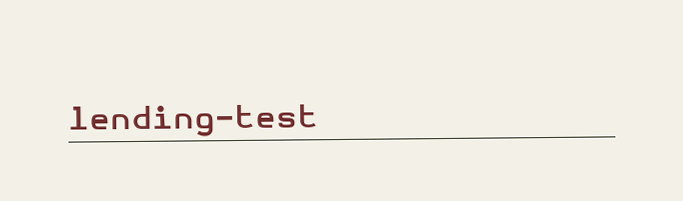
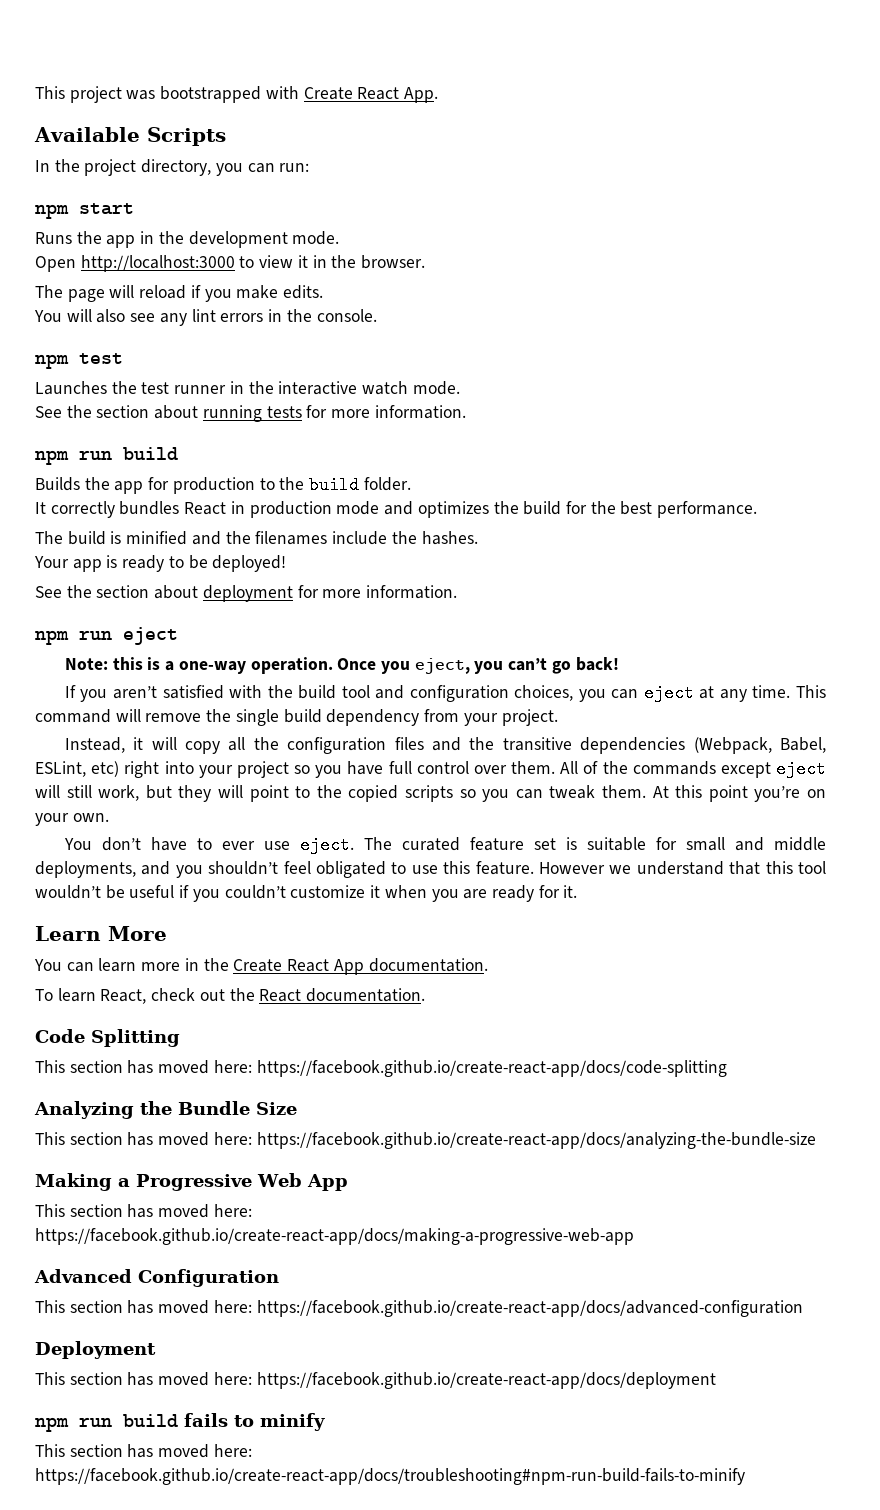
[68,104,319,138] lending-test -> [35,86,439,103] [34,127,226,146] [35,159,310,176] [35,203,134,219] [35,231,340,248] [35,255,426,272] [35,285,324,302] [34,309,377,326] [35,353,123,369] [35,381,460,395] [35,405,466,422] [35,447,178,465] [35,476,411,494] [35,501,758,518] [35,531,478,545] [34,555,287,572] [35,585,458,602] [35,627,178,645] [64,657,619,674] [64,684,827,702] [35,709,558,726] [64,737,827,754] [35,760,826,778] [35,785,827,802] [35,813,109,826] [63,836,827,854] [35,861,826,878] [35,885,578,902] [35,926,167,941] [34,958,488,975] [35,988,426,1004] [35,1029,180,1047] [35,1060,727,1077] [34,1101,297,1119] [35,1132,816,1149] [35,1173,348,1191] [35,1204,252,1218] [35,1228,634,1245] [34,1269,279,1287] [35,1300,803,1317] [35,1341,156,1359] [35,1372,716,1389] [35,1413,325,1432] [35,1444,252,1458] [35,1468,745,1485] This project was bootstrapped with Create React App. // Available Scripts // In the project directory, you can run: // npm start // Runs the app in the development mode. // Open http://localhost:3000 to view it in the browser. // The page will reload if you make edits. // You will also see any lint errors in the console. // npm test // Launches the test runner in the interactive watch mode. // See the section about running tests for more information. // npm run build // Builds the app for production to the build folder. // It correctly bundles React in production mode and optimizes the build for the best performance. // The build is minified and the filenames include the hashes. // Your app is ready to be deployed! // See the section about deployment for more information. // npm run eject // Note: this is a one-way operation. Once you eject, you can’t go back! // If you aren’t satisfied with the build tool and configuration choices, you can eject at any time. This command will remove the single build dependency from your project. // Instead, it will copy all the configuration files and the transitive dependencies (Webpack, Babel, ESLint, etc) right into your project so you have full control over them. All of the commands except eject will still work, but they will point to the copied scripts so you can tweak them. At this point you’re on your own. // You don’t have to ever use eject. The curated feature set is suitable for small and middle deployments, and you shouldn’t feel obligated to use this feature. However we understand that this tool wouldn’t be useful if you couldn’t customize it when you are ready for it. // Learn More // You can learn more in the Create React App documentation. // To learn React, check out the React documentation. // Code Splitting // This section has moved here: https://facebook.github.io/create-react-app/docs/code-splitting // Analyzing the Bundle Size // This section has moved here: https://facebook.github.io/create-react-app/docs/analyzing-the-bundle-size // Making a Progressive Web App // This section has moved here: https://facebook.github.io/create-react-app/docs/making-a-progressive-web-app // Advanced Configuration // This section has moved here: https://facebook.github.io/create-react-app/docs/advanced-configuration // Deployment // This section has moved here: https://facebook.github.io/create-react-app/docs/deployment // npm run build fails to minify // This section has moved here: https://facebook.github.io/create-react-app/docs/troubleshooting#npm-run-build-fails-to-minify

